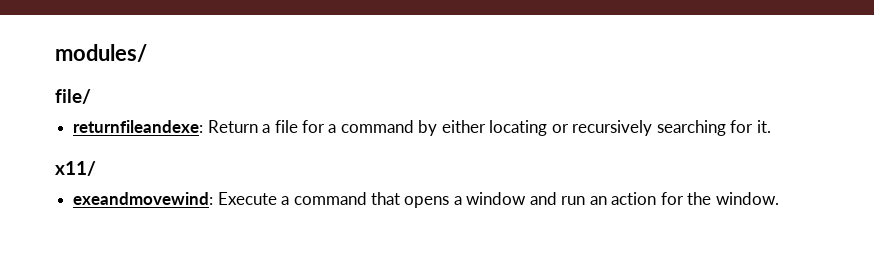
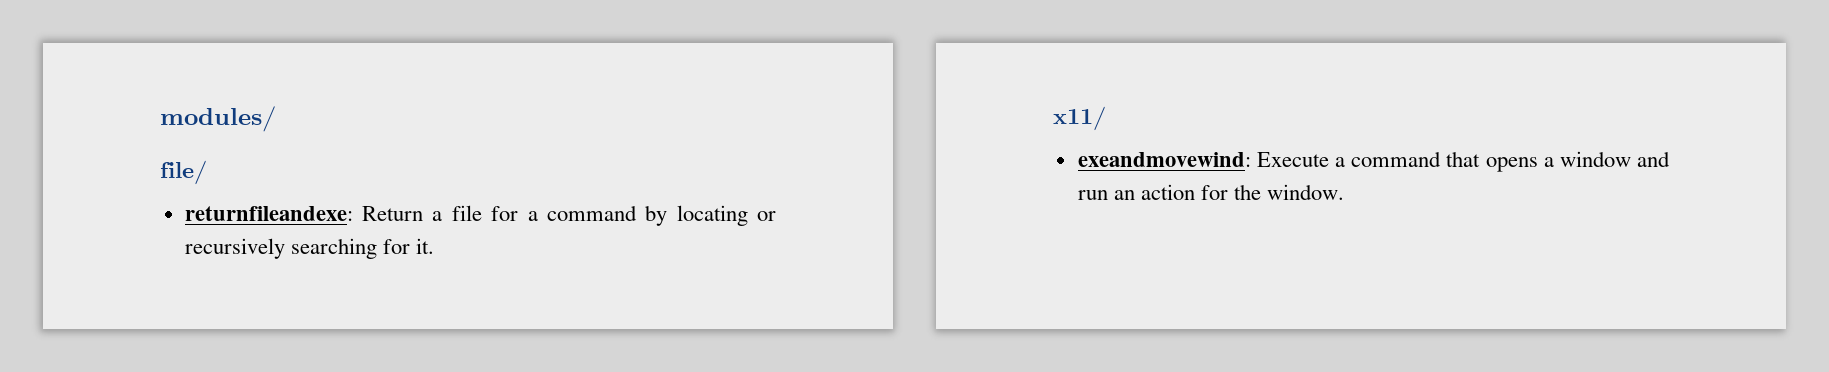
[441,120,486,133] either -> (668, 215) none

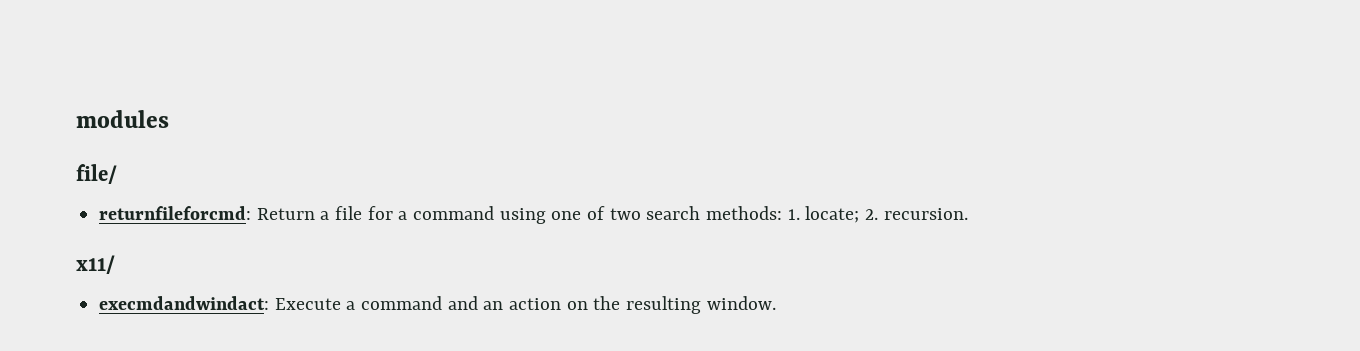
[160,106,276,132] modules/ -> [76,110,169,128] modules
[184,206,353,221] returnfileandexe: -> [99,206,252,220] returnfileforcmd:
[645,205,777,226] [184,238,434,259] by locating or recursively searching for it. -> [499,206,968,224] using one of two search methods: 1. locate; 2. recursion.
[1077,152,1251,167] exeandmovewind: -> [99,296,270,310] execmdandwindact:
[1446,151,1670,172] [1077,184,1262,200] that opens a window and run an action for the -> [447,296,702,314] and an action on the resulting

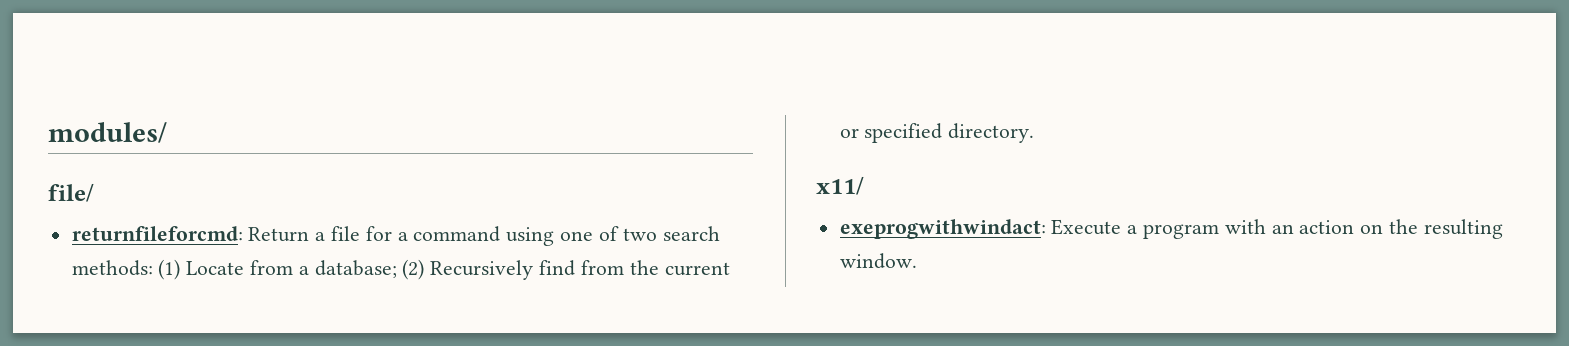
[76,110,169,128] modules -> [48,122,167,143] modules/
[787,206,968,223] 1. locate; 2. recursion. -> [158,259,730,280] [839,123,1035,143] (1) Locate from a database; (2) Recursively find from the current or specified directory.
[99,296,270,310] execmdandwindact: -> [839,219,1046,239] exeprogwithwindact:
[361,296,478,310] command and -> [1143,219,1266,239] program with

